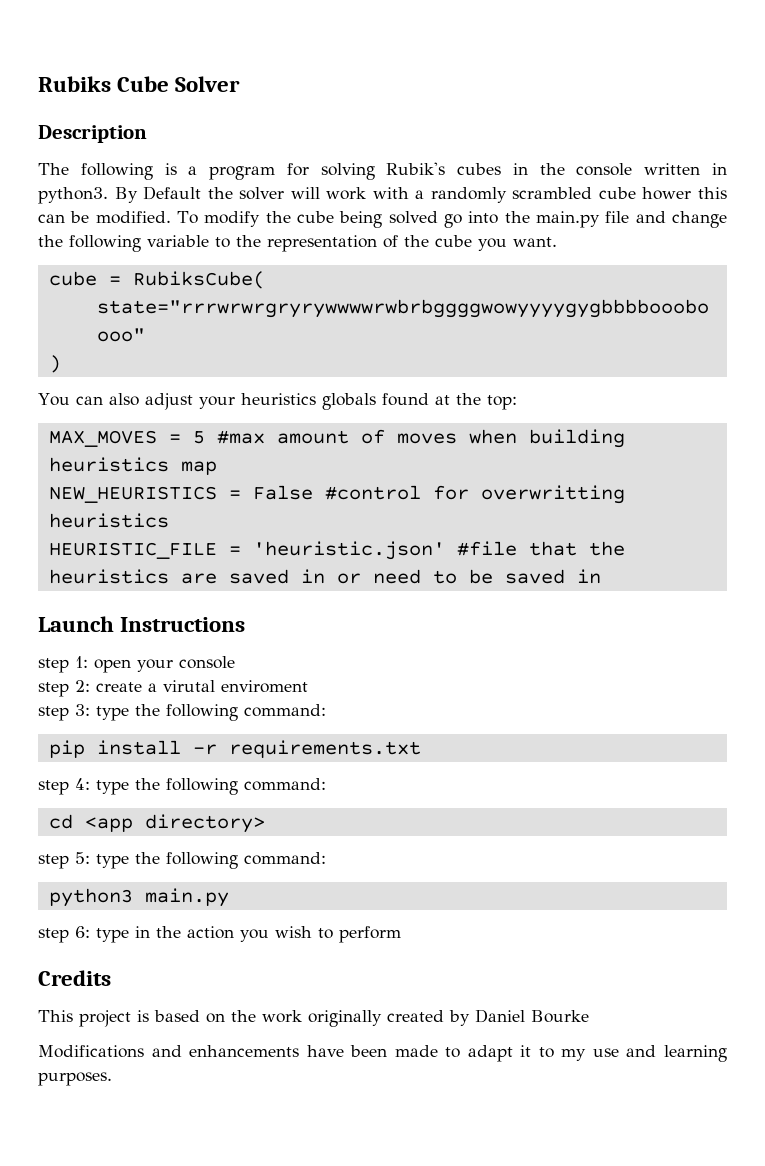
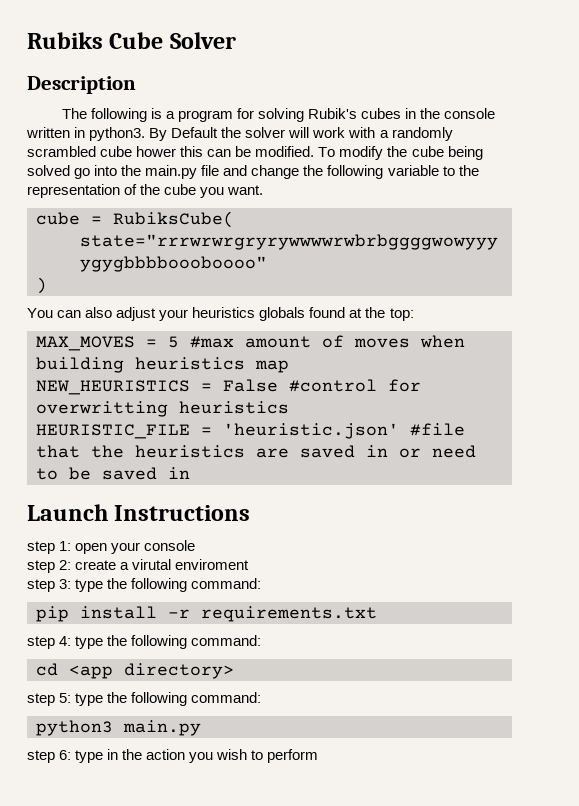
[38,970,111,986] [38,1009,589,1027] [38,1045,728,1062] [38,1072,112,1086] // Credits // This project is based on the work originally created by Daniel Bourke // Modifications and enhancements have been made to adapt it to my use and learning purposes. -> (319, 756) none

